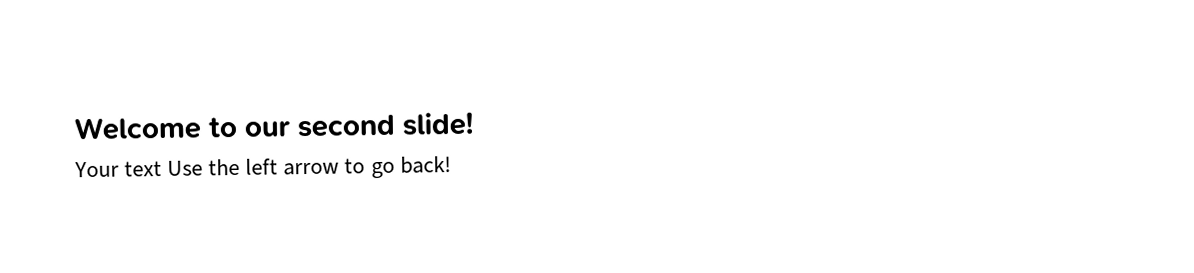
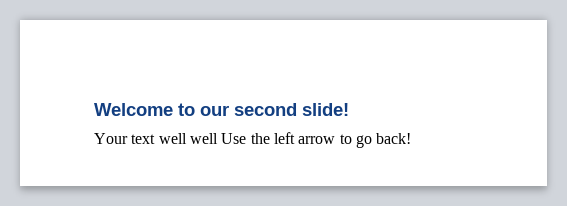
(163, 168) none -> [158,133,218,144] well well

